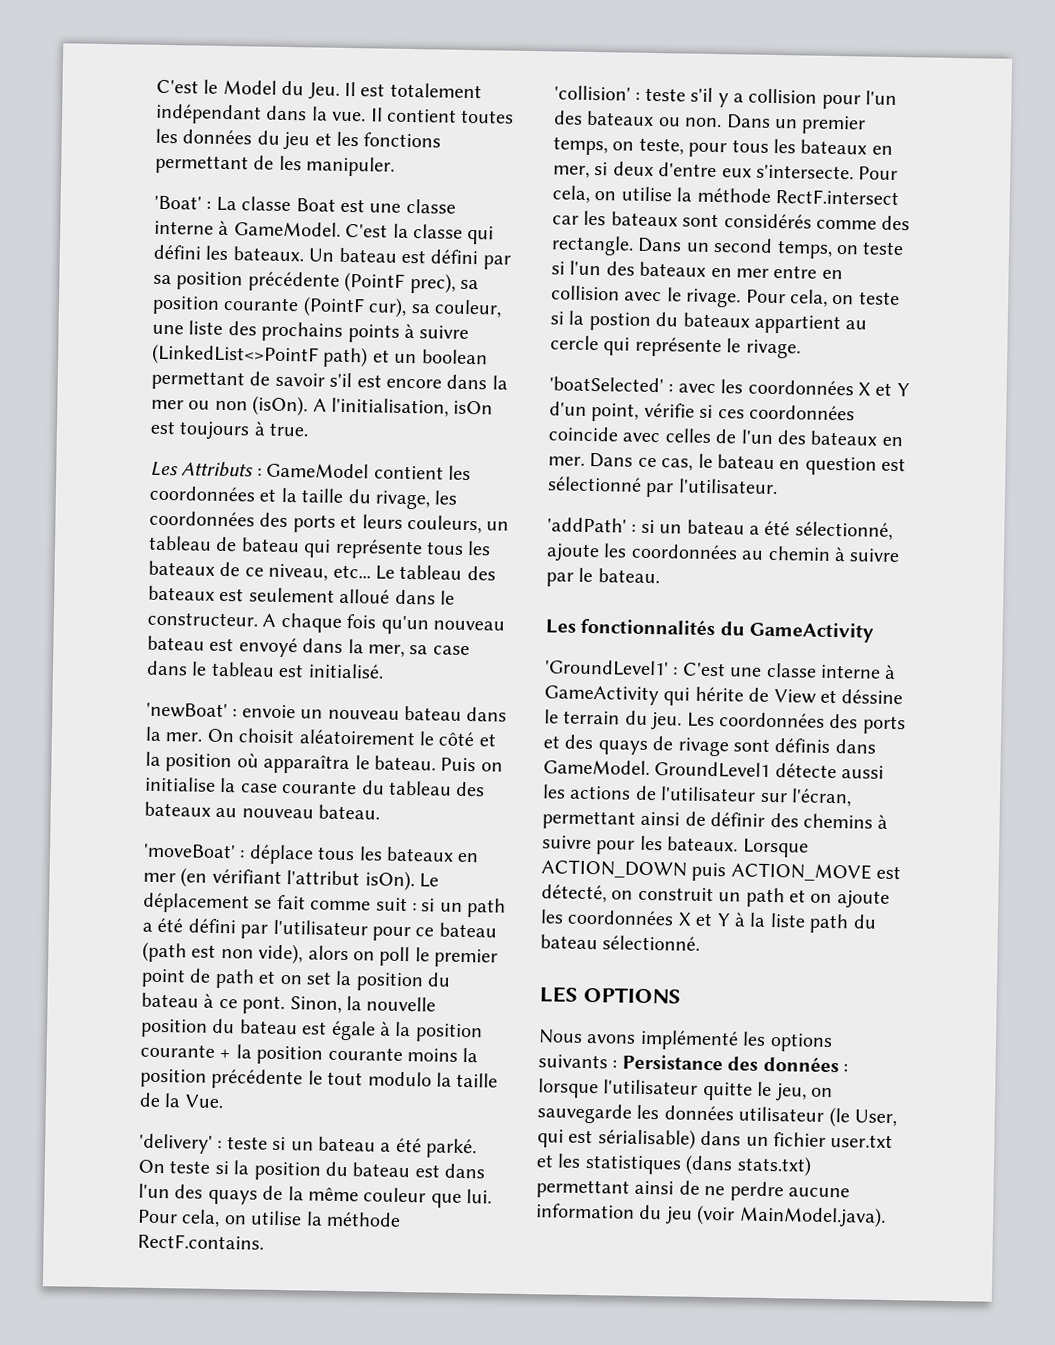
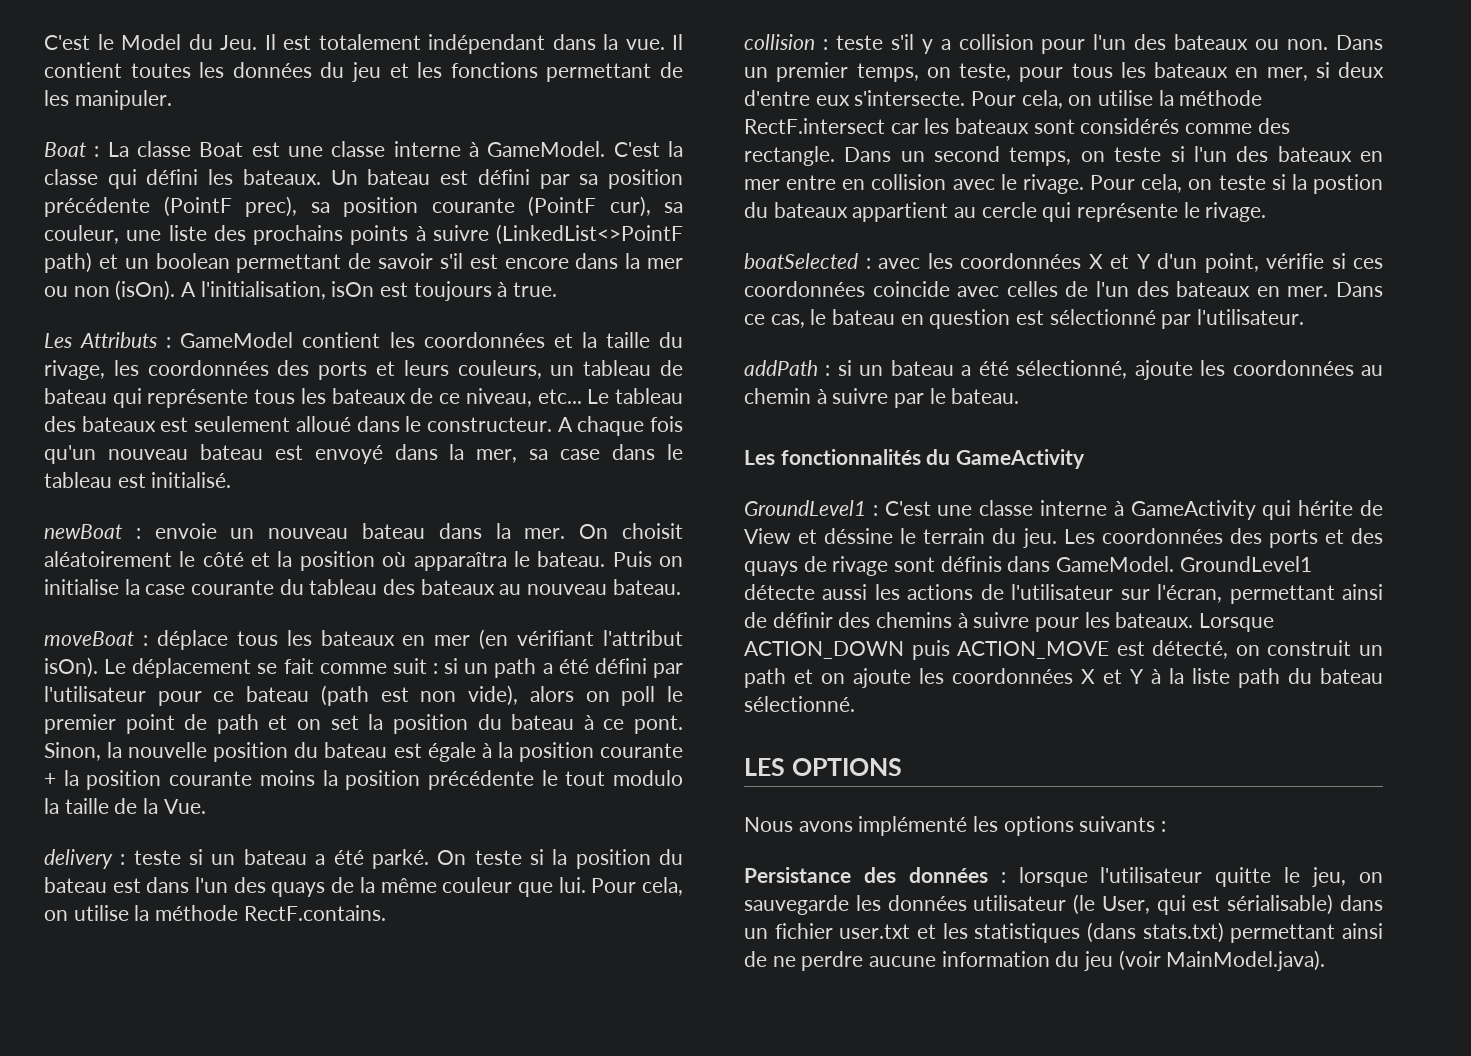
[154,195,202,210] 'Boat' -> [44,142,87,157] Boat
[146,702,228,719] 'newBoat' -> [44,524,123,539] newBoat
[143,843,236,859] 'moveBoat' -> [44,631,135,646] moveBoat
[139,1133,213,1154] 'delivery' -> [44,849,113,869] delivery
[554,85,631,101] 'collision' -> [744,34,815,50] collision
[549,376,664,393] 'boatSelected' -> [744,253,858,269] boatSelected
[547,517,627,533] 'addPath' -> [744,360,818,376] addPath
[544,659,669,677] 'GroundLevel1' -> [744,500,866,516] GroundLevel1
(618, 1064) none -> (1167, 826) //

